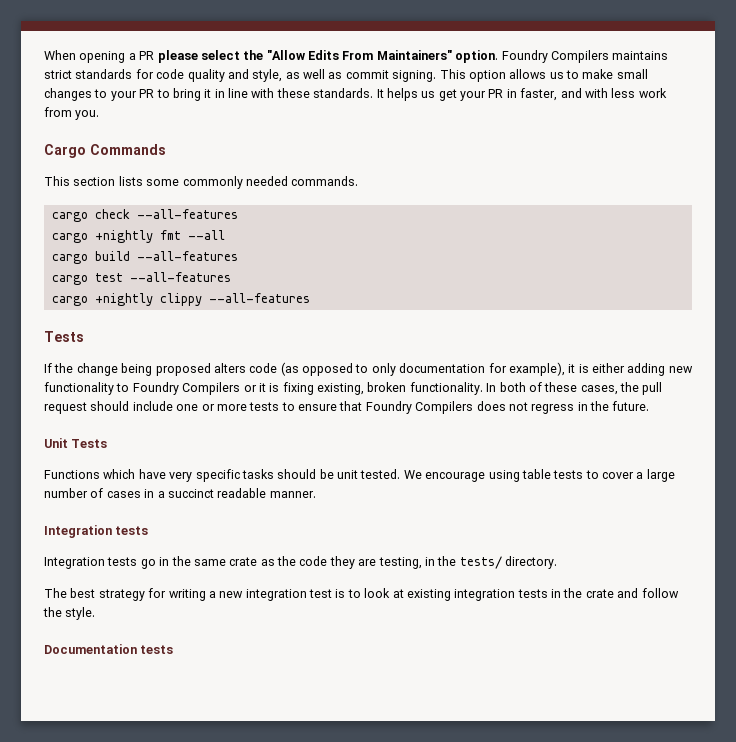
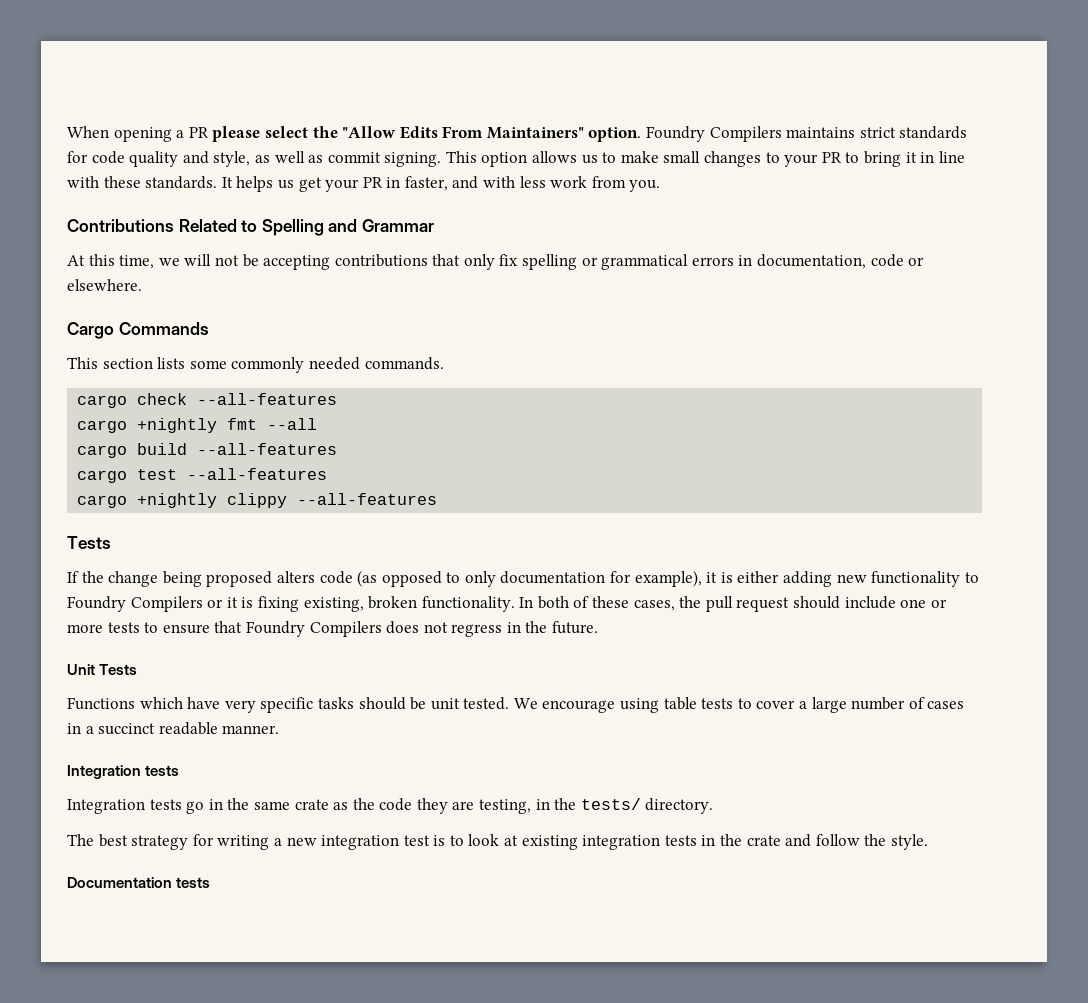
(100, 115) none -> [67,219,434,236] [67,254,925,270] [67,279,142,291] // Contributions Related to Spelling and Grammar // At this time, we will not be accepting contributions that only fix spelling or grammatical errors in documentation, code or elsewhere.

